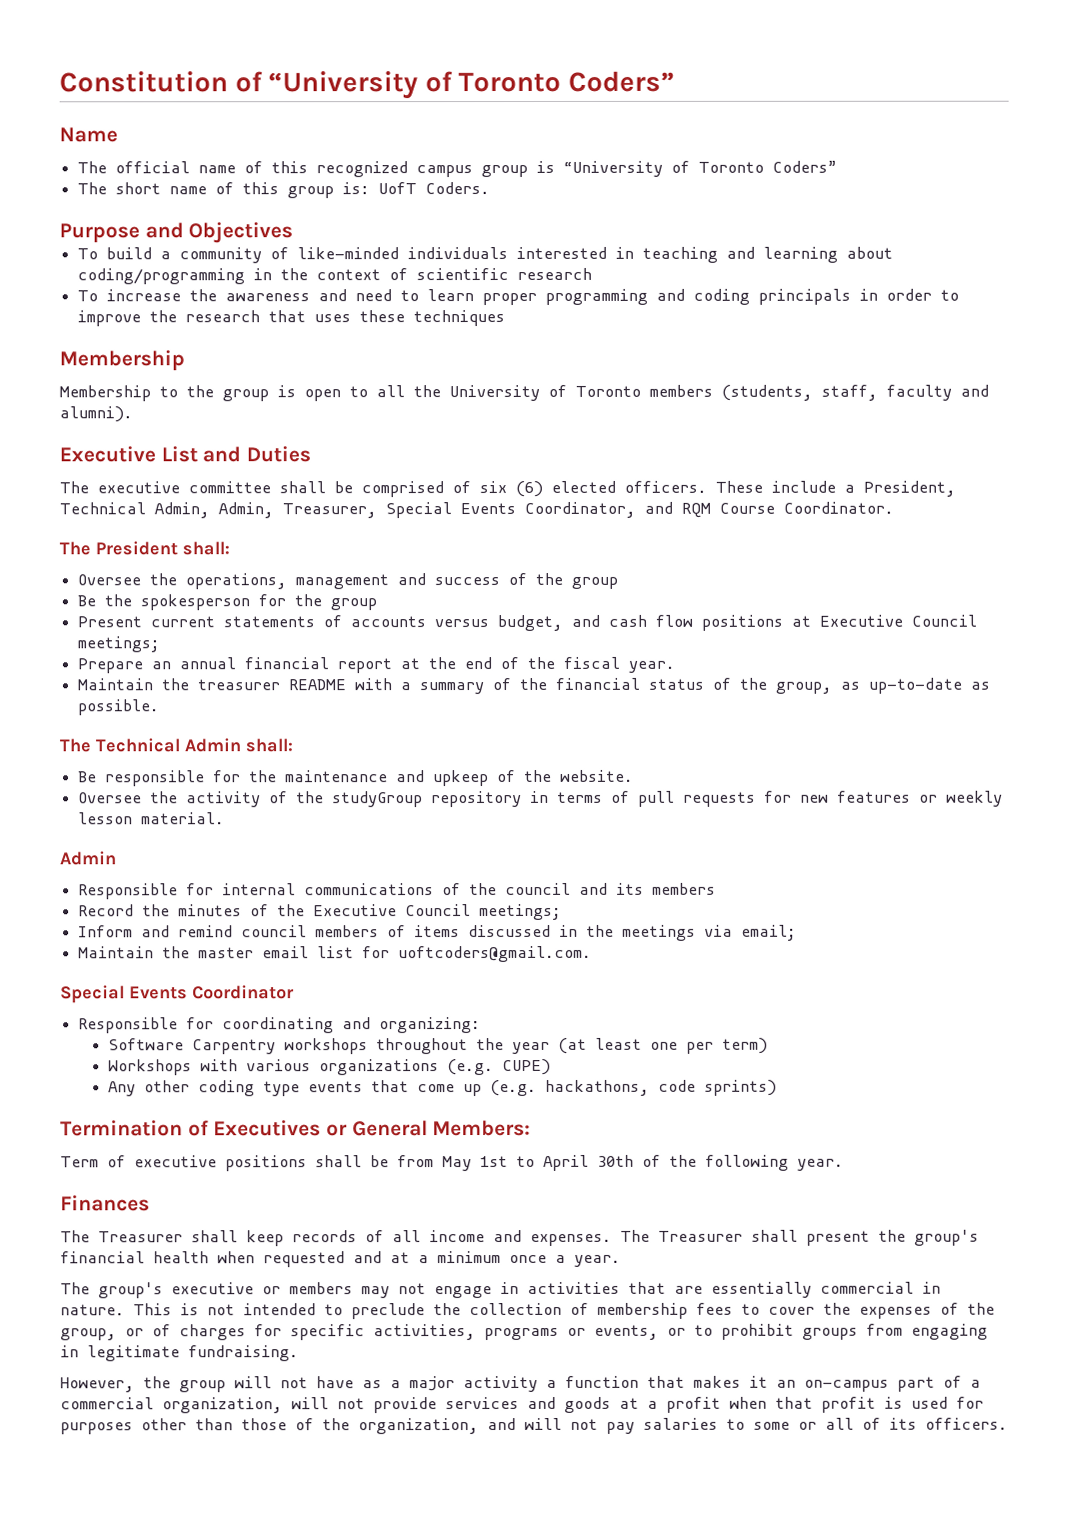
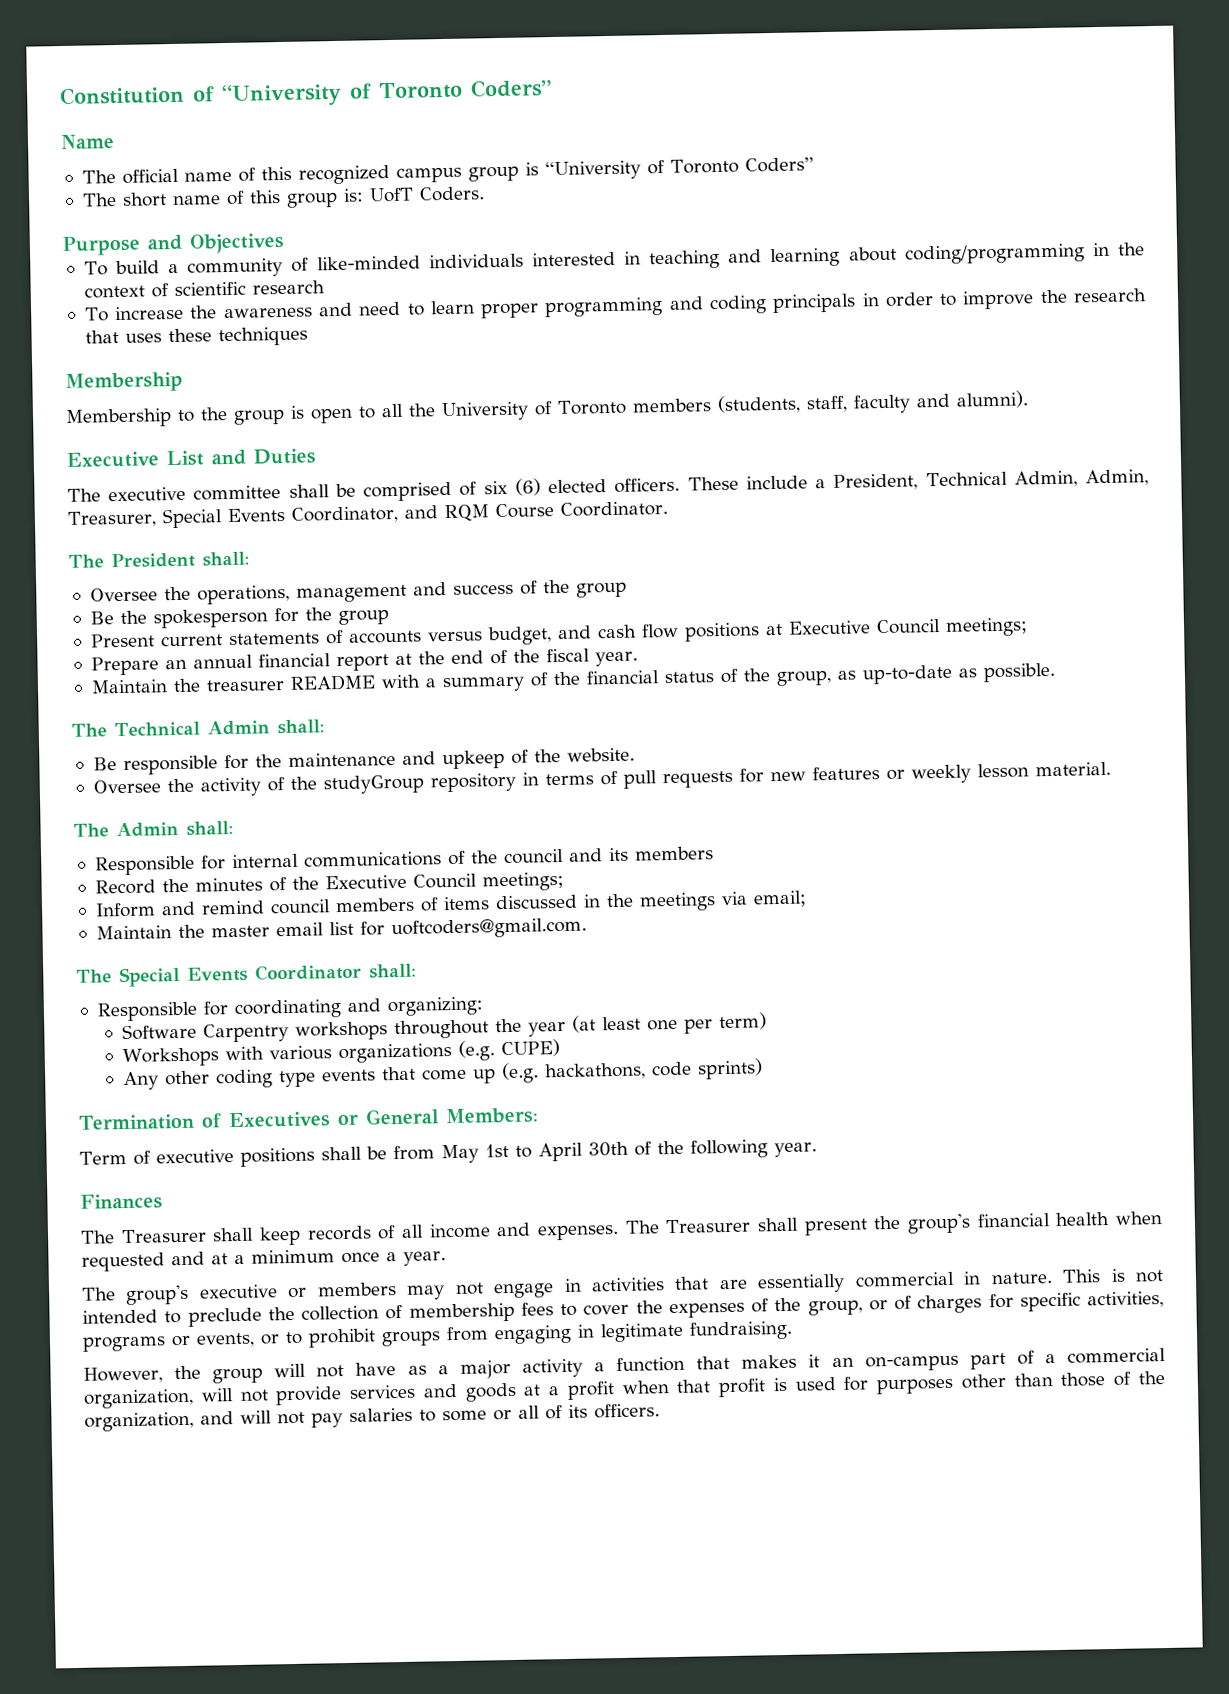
[60,851,117,866] Admin -> [73,820,234,838] The Admin shall:
(593, 954) none -> [76,969,112,983] The
(294, 992) none -> [369,963,417,979] shall:

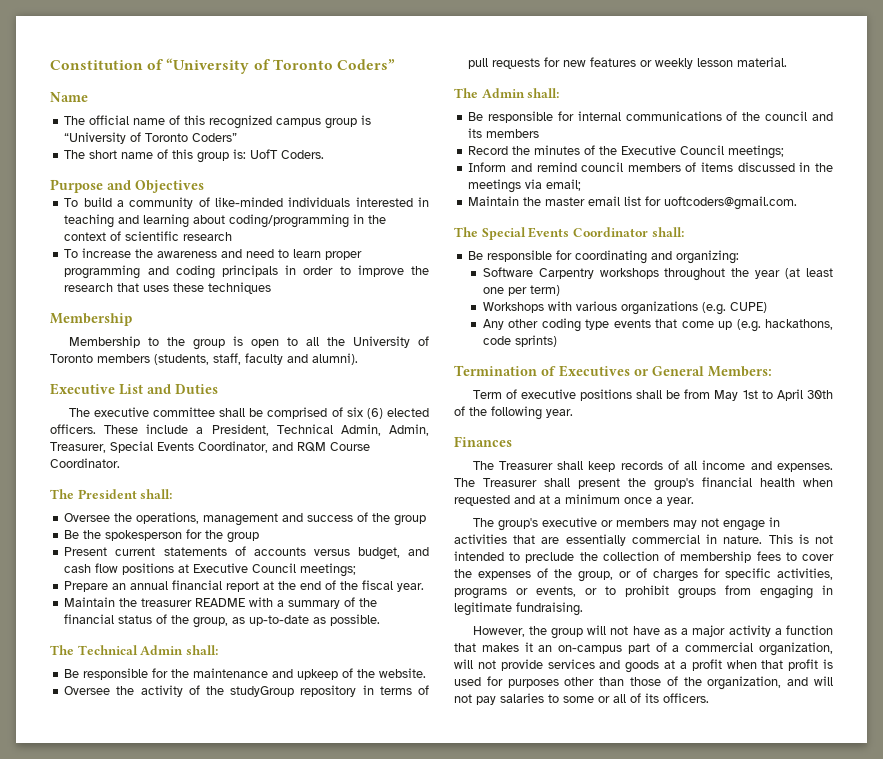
[94,855,195,876] Responsible -> [468,111,554,123] Be responsible
[96,1001,198,1022] Responsible -> [468,250,553,262] Be responsible

